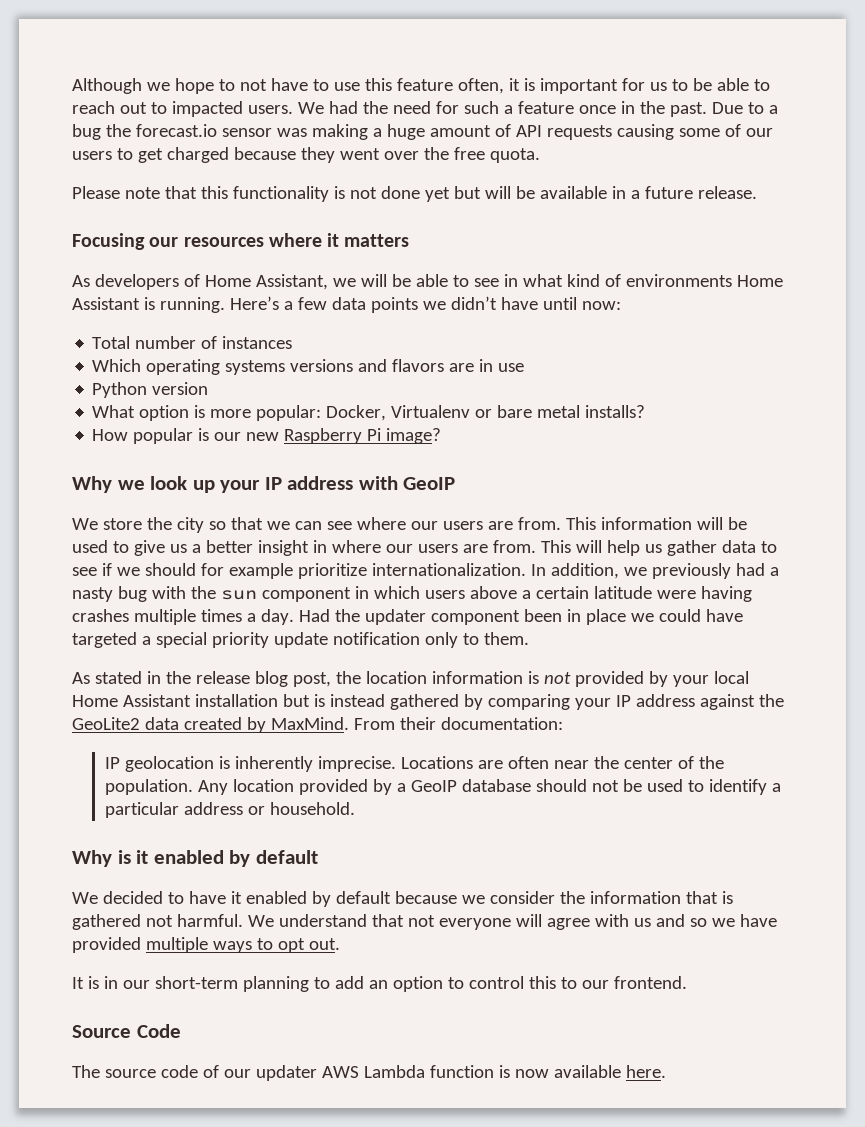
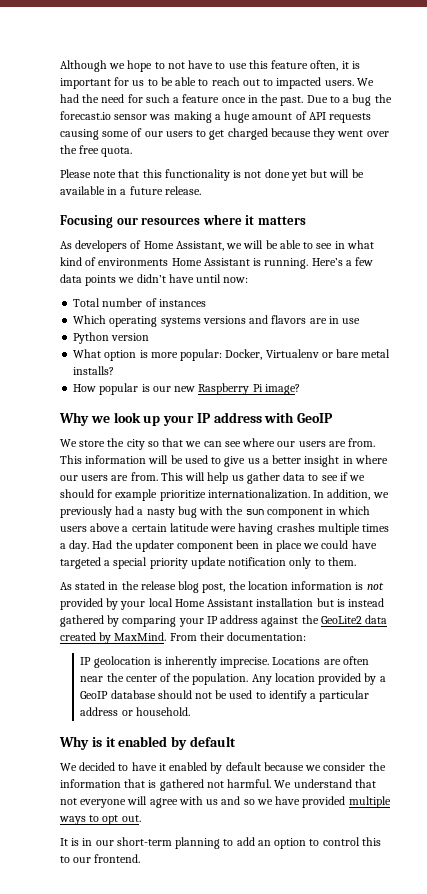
[72,1024,181,1038] [72,1065,666,1081] // Source Code // The source code of our updater AWS Lambda function is now available here. -> (141, 858) none

